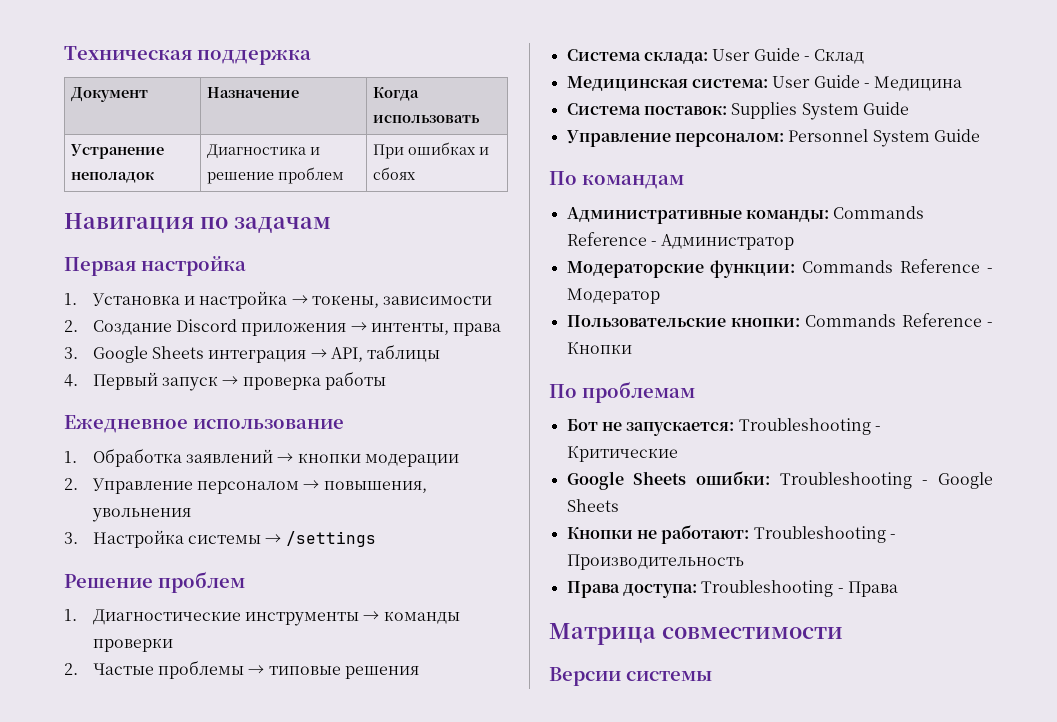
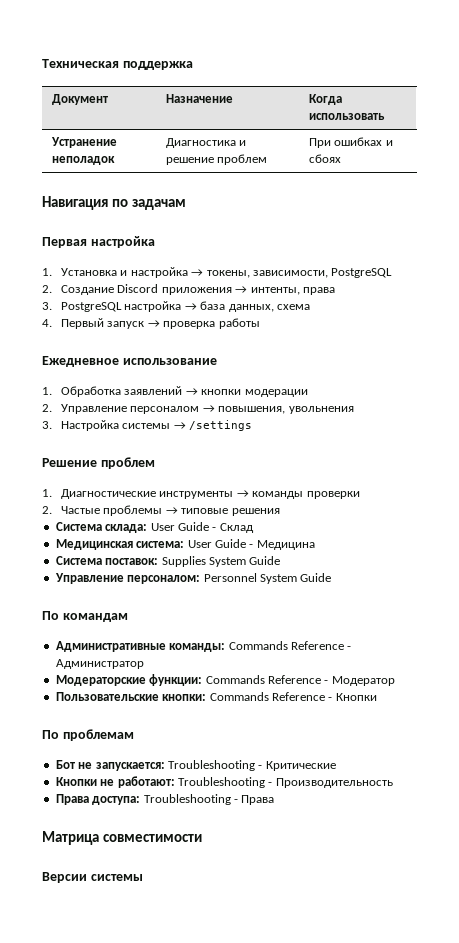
[383,296,493,305] зависимости -> [252,268,393,278] зависимости, PostgreSQL
[92,344,441,363] Google Sheets интеграция → API, таблицы -> [61,301,310,312] PostgreSQL настройка → база данных, схема
[566,471,993,490] [566,499,619,512] // Google Sheets ошибки: Troubleshooting - Google Sheets -> (336, 766) none

